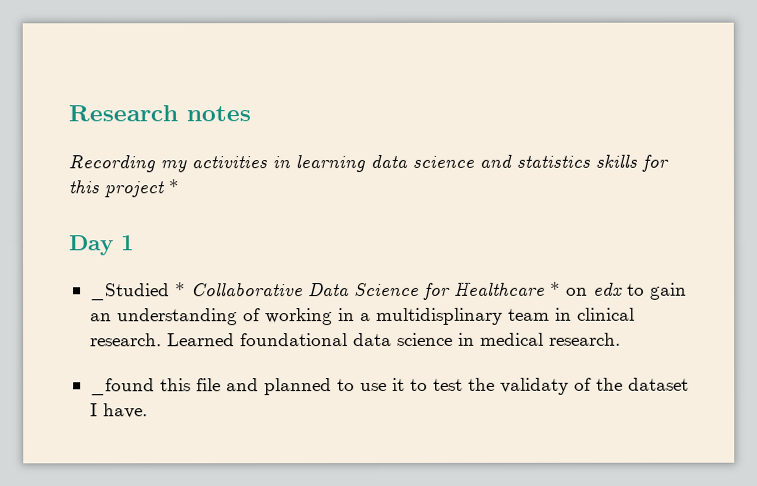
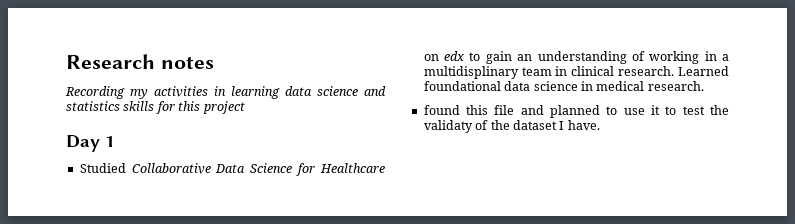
[168,179,179,194] * -> (245, 107) none
[89,282,186,301] _Studied * -> [79,163,126,173] Studied
[549,281,561,296] * -> (385, 168) none
[89,378,155,396] _found -> [423,105,460,115] found

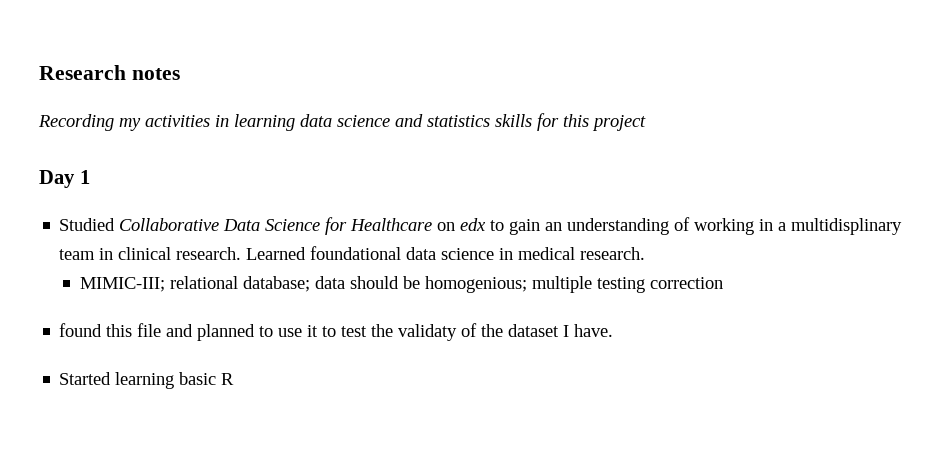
(704, 86) none -> [79,276,723,293] // MIMIC-III; relational database; data should be homogenious; multiple testing correction
(600, 125) none -> [59,372,235,389] // Started learning basic R

